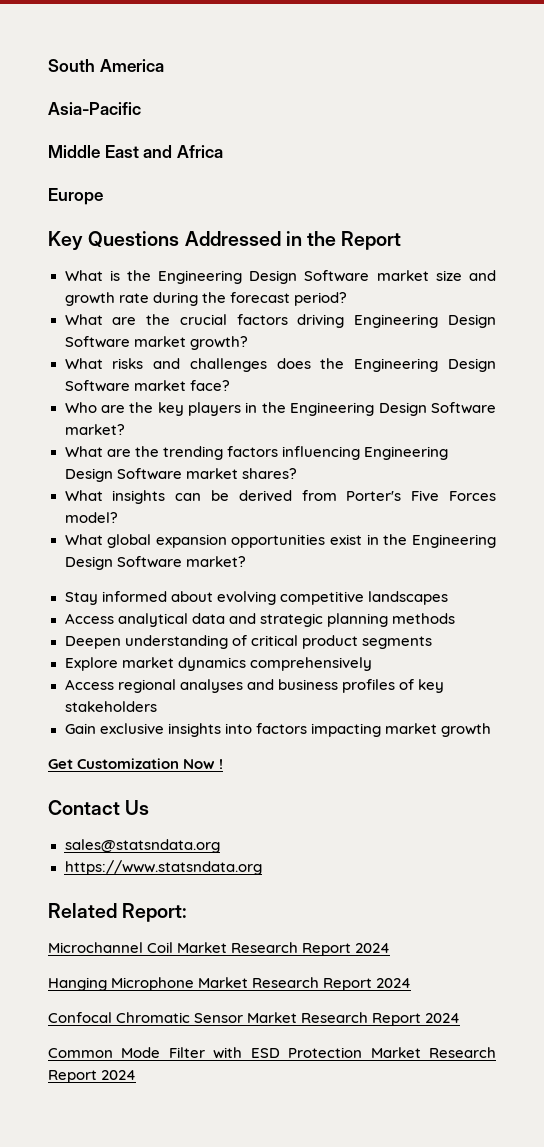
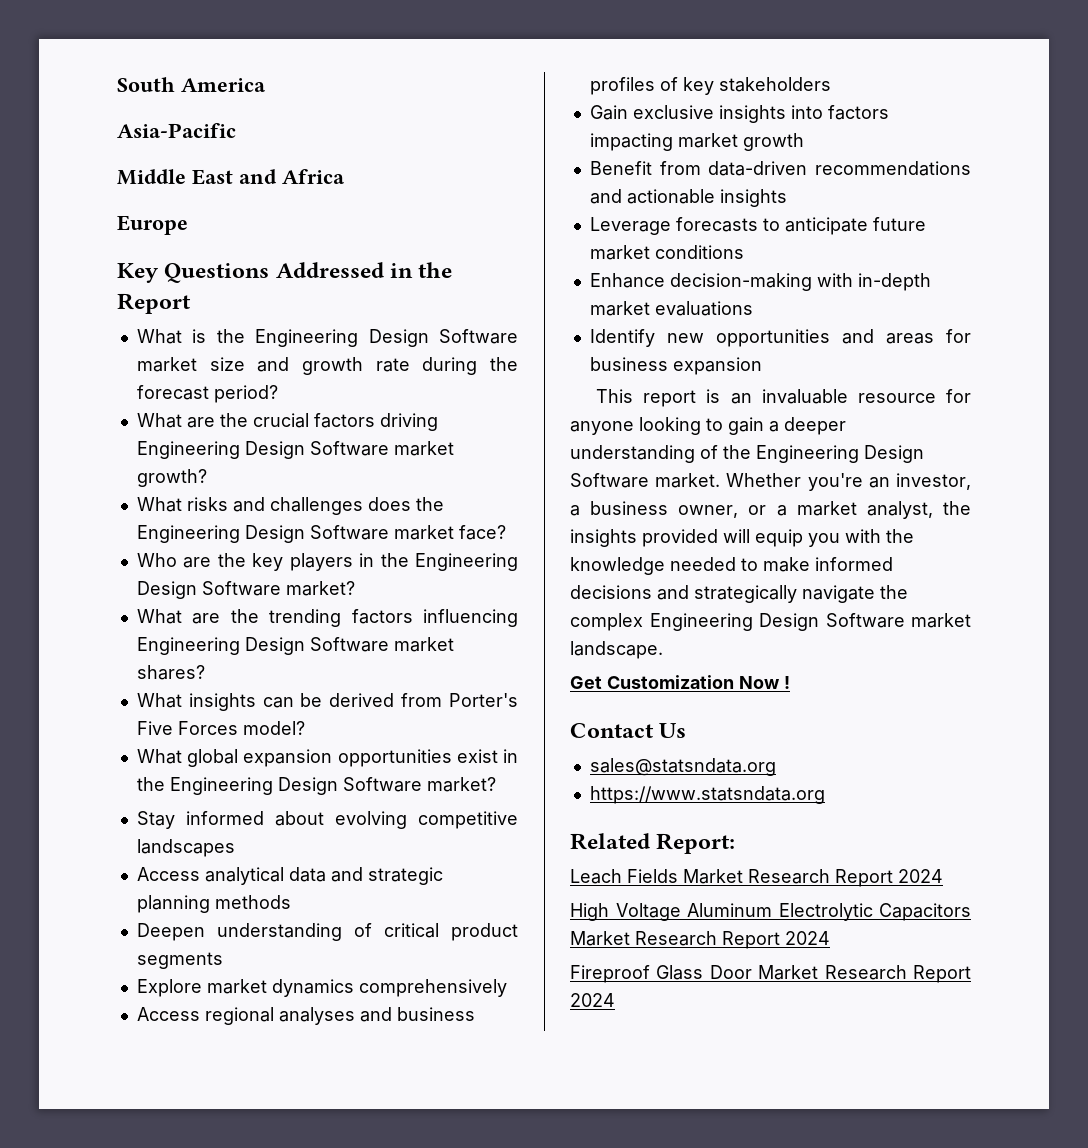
(491, 730) none -> [589,161,971,176] [589,189,787,207] [589,217,926,235] [589,245,744,260] [589,273,931,291] [589,301,753,316] [589,329,971,347] [589,357,762,375] [596,389,971,407] [570,417,846,435] [570,445,924,463] [570,473,971,491] [570,501,971,519] [570,529,914,547] [570,557,893,575] [570,585,908,603] [570,613,971,631] [570,641,663,659] // Benefit from data-driven recommendations and actionable insights // Leverage forecasts to anticipate future market conditions // Enhance decision-making with in-depth market evaluations // Identify new opportunities and areas for business expansion // This report is an invaluable resource for anyone looking to gain a deeper understanding of the Engineering Design Software market. Whether you're an investor, a business owner, or a market analyst, the insights provided will equip you with the knowledge needed to make informed decisions and strategically navigate the complex Engineering Design Software market landscape.
[48,942,391,956] [48,977,412,991] [48,1012,461,1026] [48,1047,497,1059] [48,1070,137,1083] Microchannel Coil Market Research Report 2024 // Hanging Microphone Market Research Report 2024 // Confocal Chromatic Sensor Market Research Report 2024 // Common Mode Filter with ESD Protection Market Research Report 2024 -> [570,869,943,887] [570,903,971,921] [570,931,830,949] [570,965,971,983] [570,993,615,1007] Leach Fields Market Research Report 2024 // High Voltage Aluminum Electrolytic Capacitors Market Research Report 2024 // Fireproof Glass Door Market Research Report 2024

